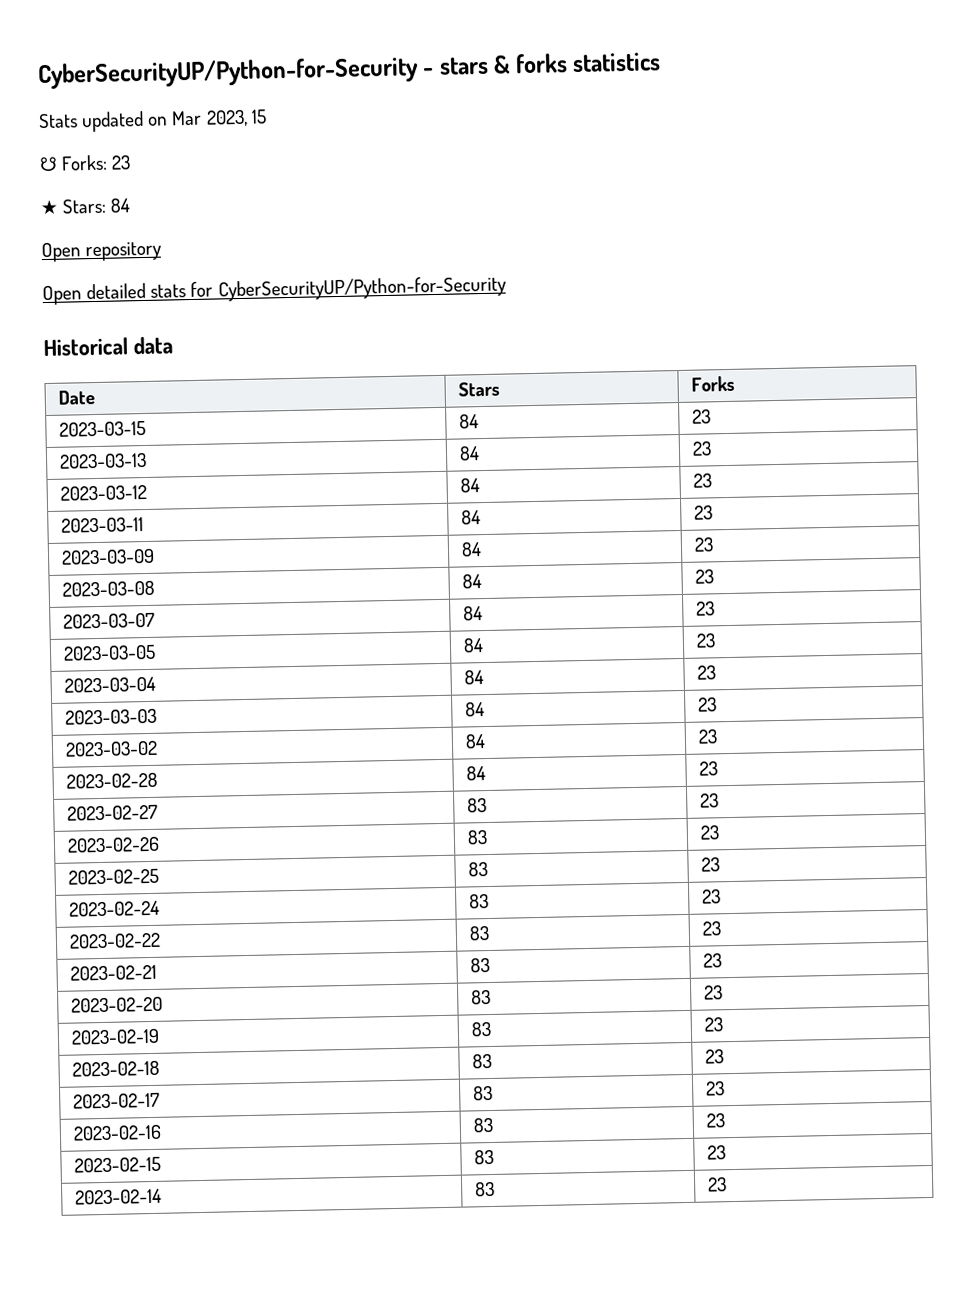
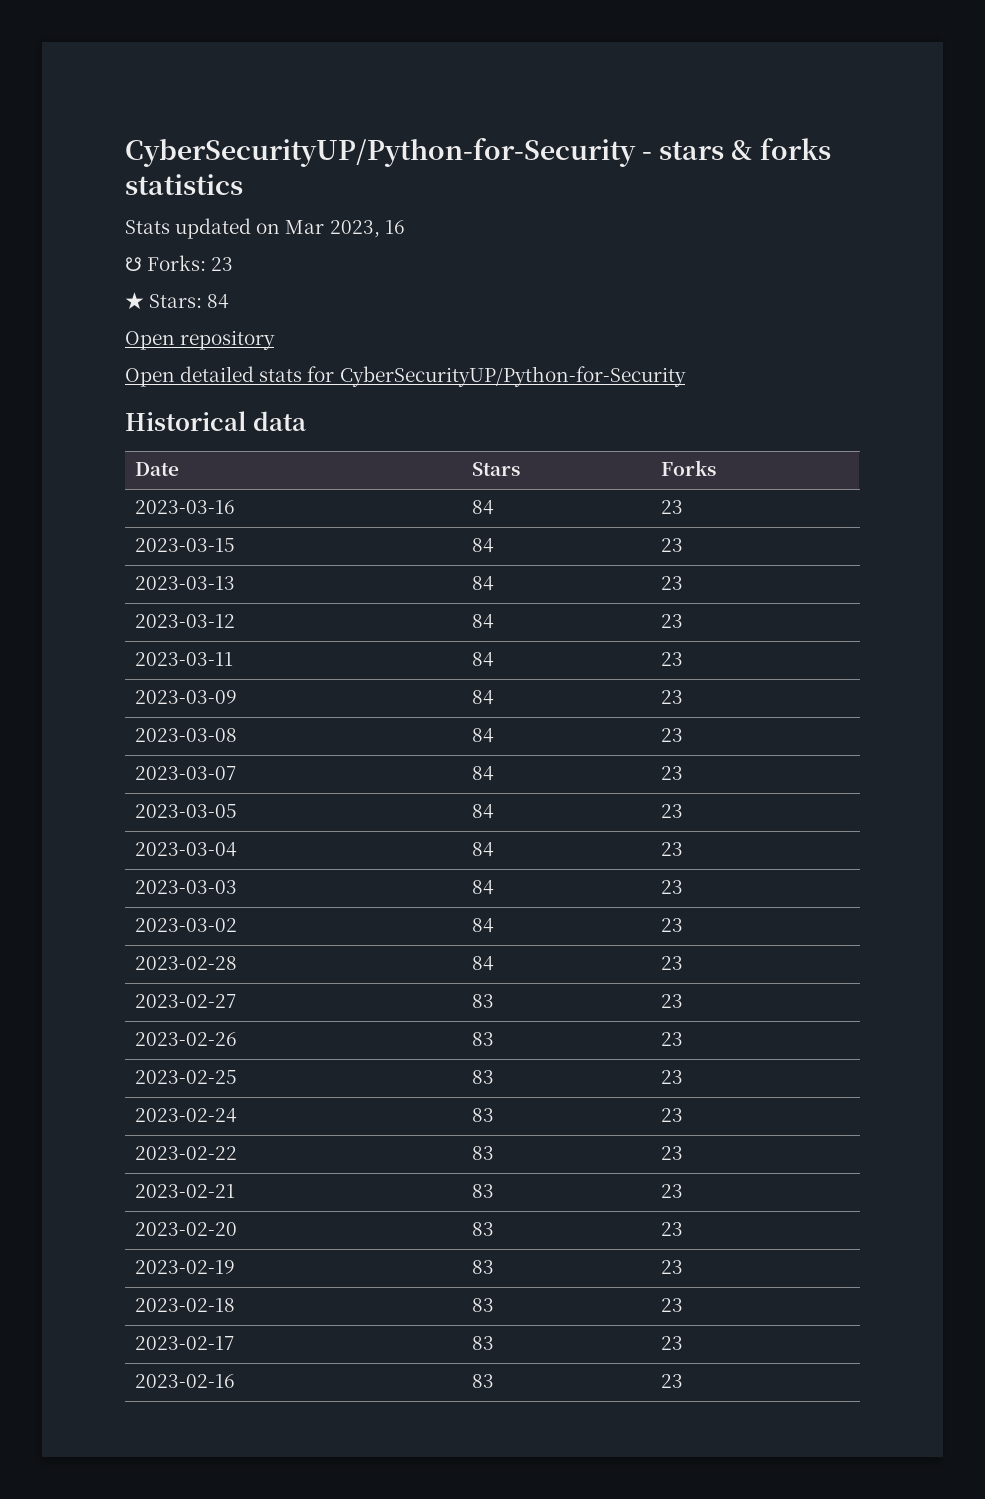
[250,109,267,124] 15 -> [384,220,405,234] 16
(736, 383) none -> [134,500,235,514] [471,500,494,515] [660,500,683,514] // 2023-03-16 | 84 | 23
[74,1156,162,1173] [474,1149,495,1165] [707,1145,727,1160] [75,1188,163,1205] [475,1181,496,1197] [707,1177,728,1192] // 2023-02-15 | 83 | 23 // 2023-02-14 | 83 | 23 -> (683, 1381) none

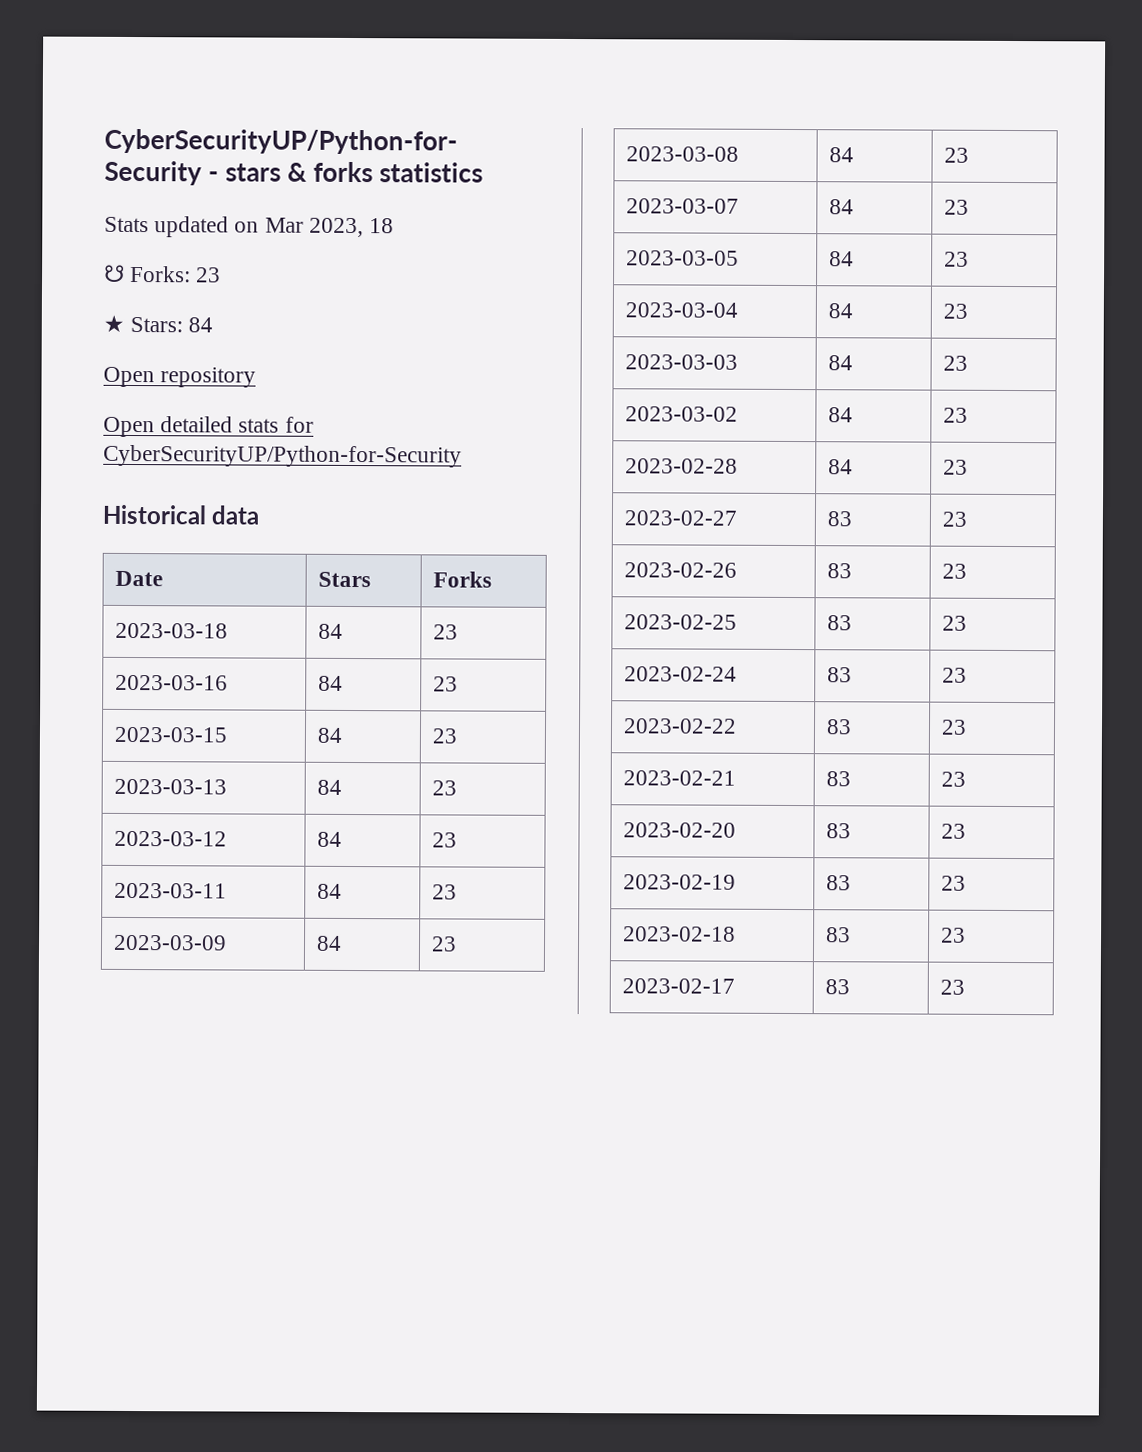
[384,220,405,234] 16 -> [369,218,395,234] 18
(716, 468) none -> [114,622,228,639] [317,623,343,639] [432,624,458,640] // 2023-03-18 | 84 | 23
[134,1374,235,1388] [471,1374,494,1388] [660,1374,683,1388] // 2023-02-16 | 83 | 23 -> (965, 987) none

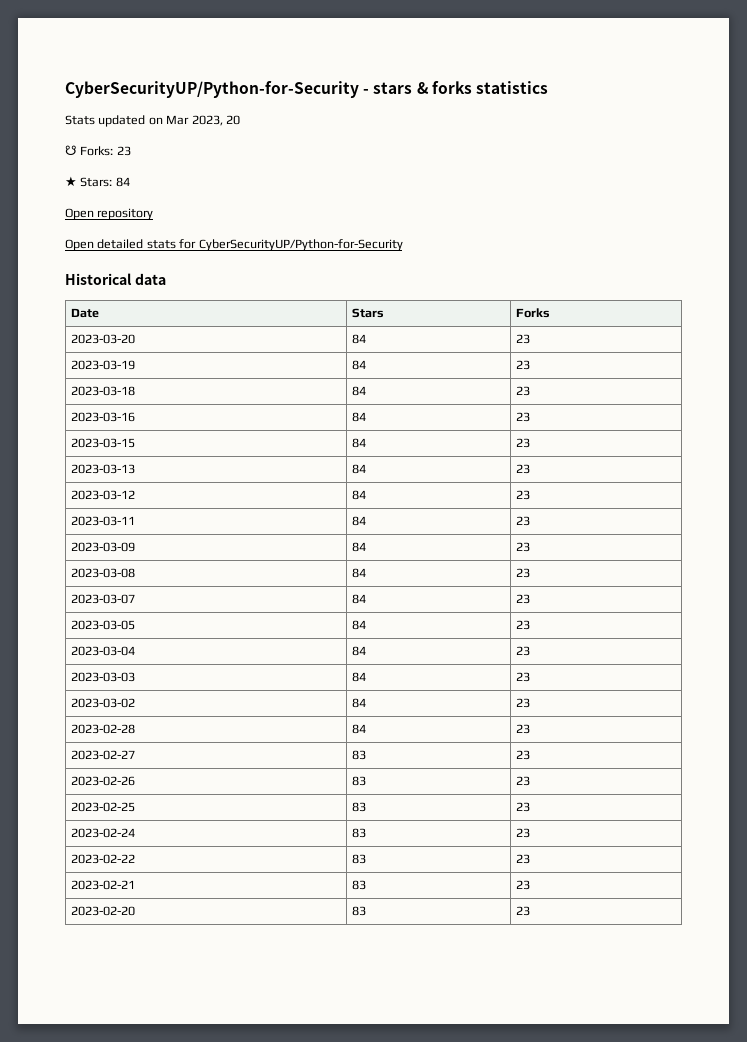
[369,218,395,234] 18 -> [225,115,240,125] 20
(492, 579) none -> [70,334,135,344] [351,334,366,344] [515,334,530,344] [70,360,135,370] [351,360,366,370] [515,360,530,370] // 2023-03-20 | 84 | 23 // 2023-03-19 | 84 | 23
[622,874,736,890] [825,875,851,891] [940,875,966,891] [622,926,736,942] [825,927,851,943] [940,927,966,943] [621,978,735,994] [824,979,850,995] [939,979,965,995] // 2023-02-19 | 83 | 23 // 2023-02-18 | 83 | 23 // 2023-02-17 | 83 | 23 -> (530, 911) none

